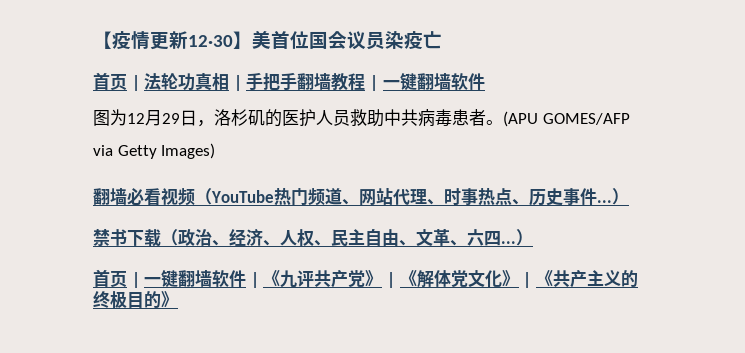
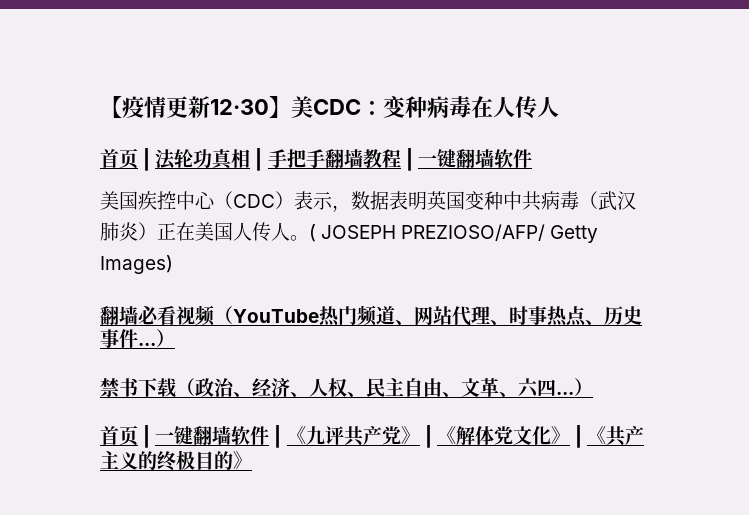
[271,30,442,50] 首位国会议员染疫亡 -> [313,96,559,119] CDC：变种病毒在人传人
[93,109,630,127] [93,145,113,156] 图为12月29日，洛杉矶的医护人员救助中共病毒患者。(APU GOMES/AFP via -> [100,191,636,212] [100,222,546,242] 美国疾控中心（CDC）表示，数据表明英国变种中共病毒（武汉肺炎）正在美国人传人。( JOSEPH PREZIOSO/AFP/

